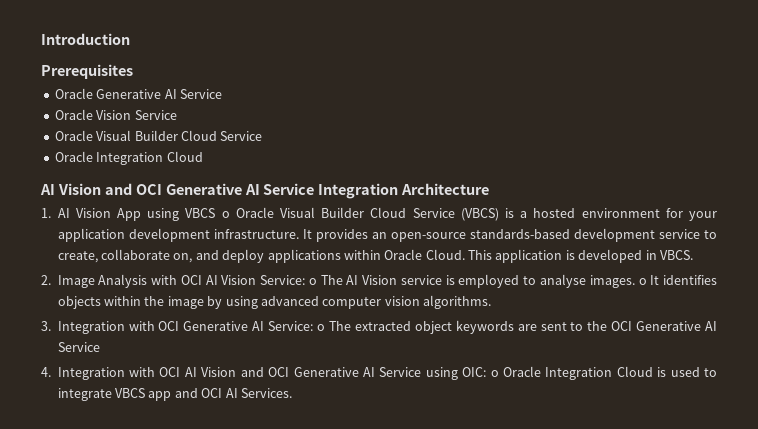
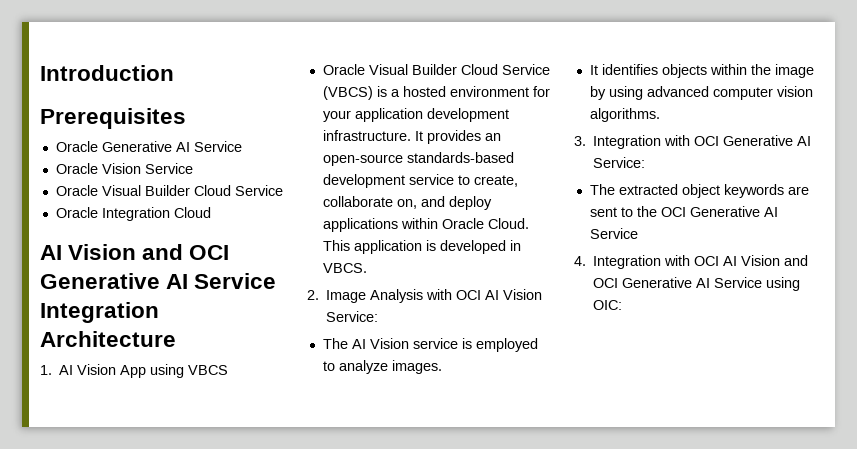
[221,211,230,218] o -> (229, 370) //
[308,278,317,285] o -> (379, 316) //
[539,274,586,288] analyse -> [338,360,388,374] analyze
[638,278,647,285] o -> (442, 367) //
[317,324,326,331] o -> (646, 162) //
[490,366,718,380] [57,388,292,401] o Oracle Integration Cloud is used to integrate VBCS app and OCI AI Services. -> (623, 305) none

